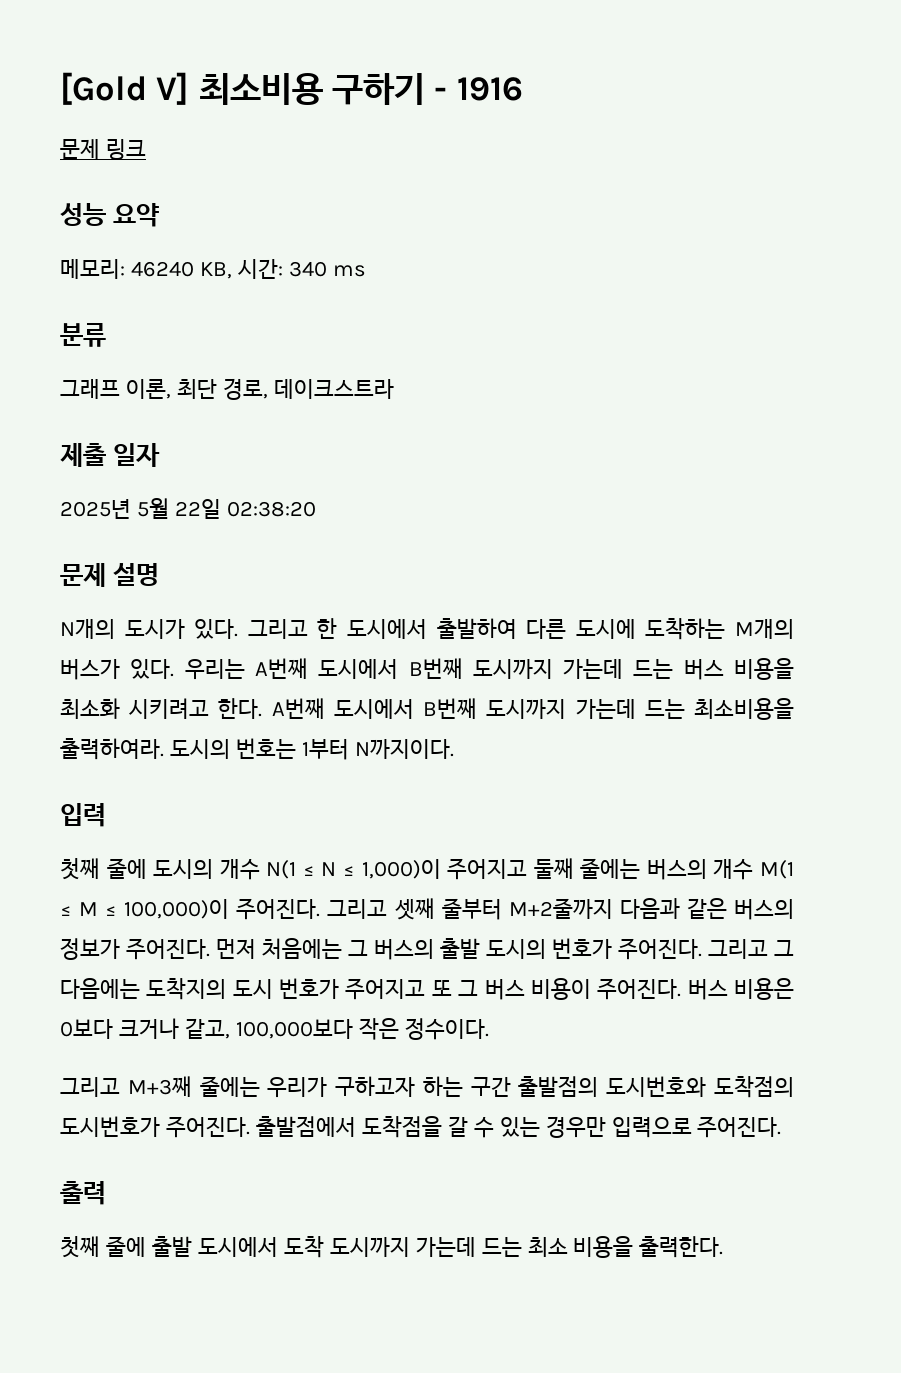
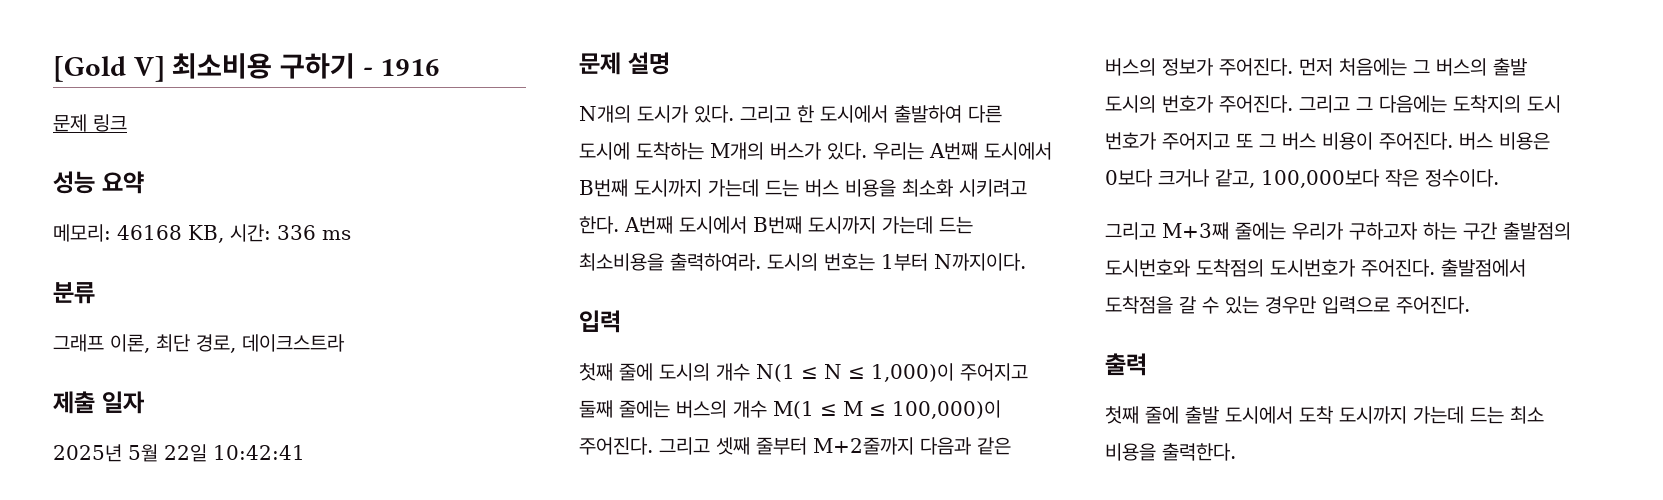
[130,261,194,277] 46240 -> [117,225,182,240] 46168
[288,261,327,277] 340 -> [277,225,316,240] 336
[226,501,316,517] 02:38:20 -> [213,445,305,460] 10:42:41

